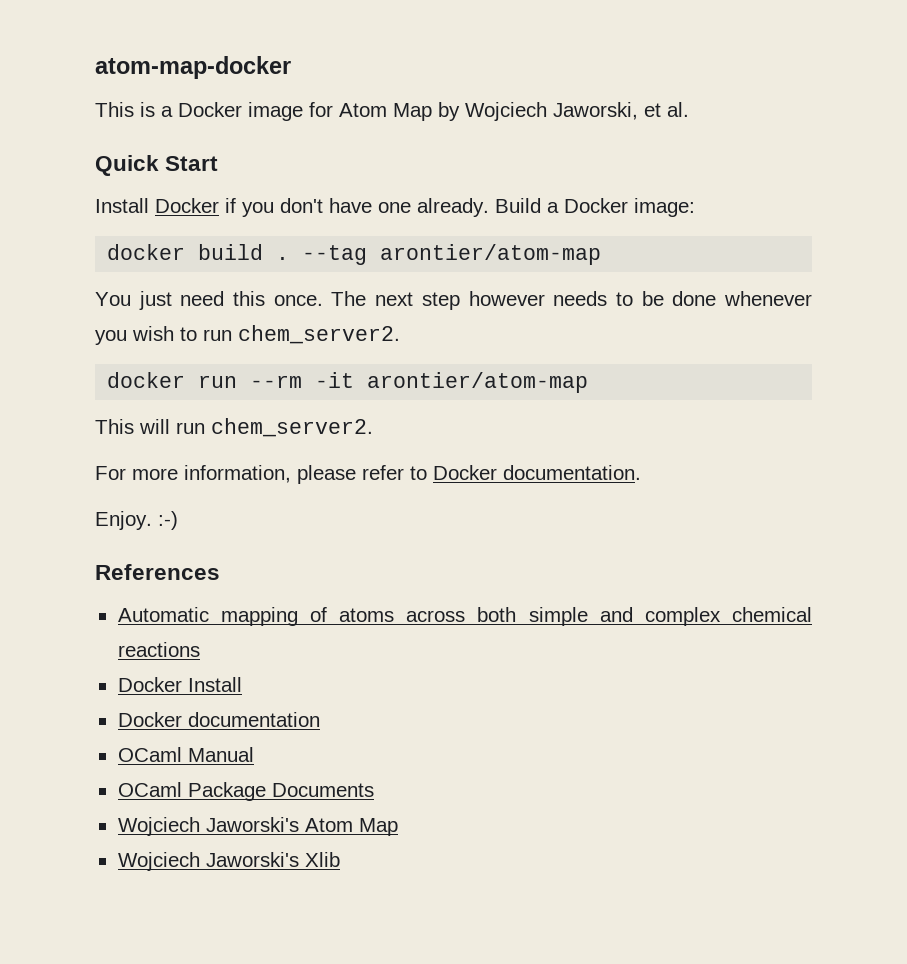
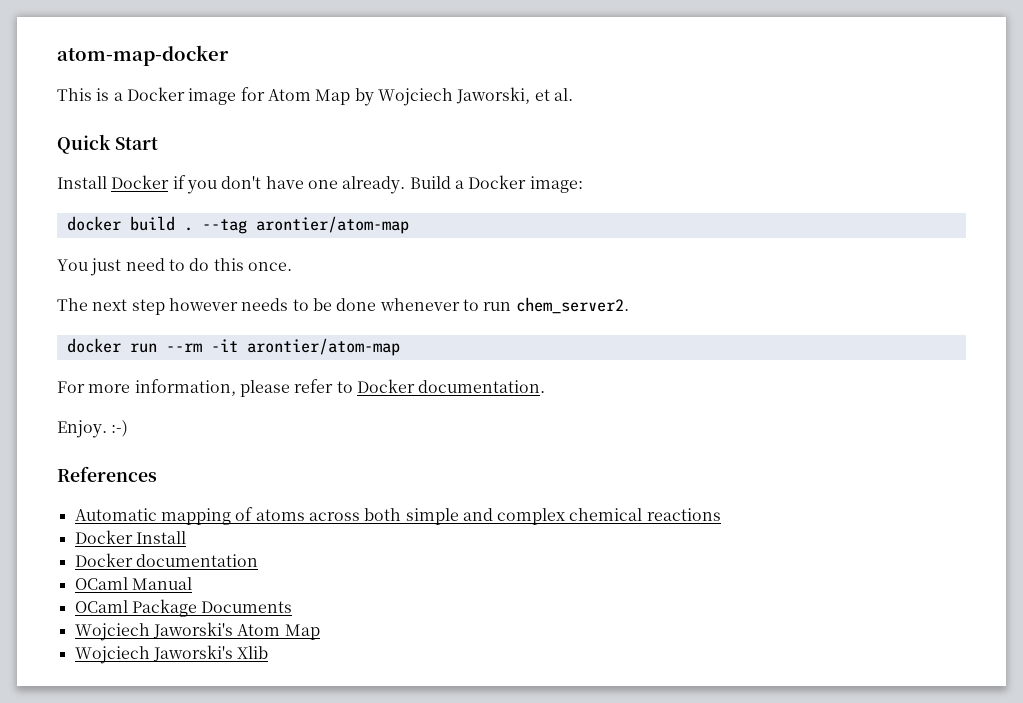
(225, 298) none -> [168,258,210,271] to do
(323, 300) none -> (292, 266) //
[95,326,174,345] you wish -> (460, 304) none
[95,418,373,437] // This will run chem_server2. -> (400, 347) none

